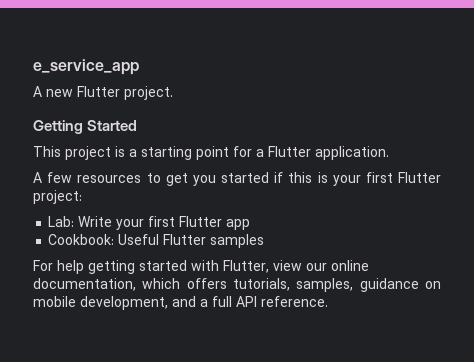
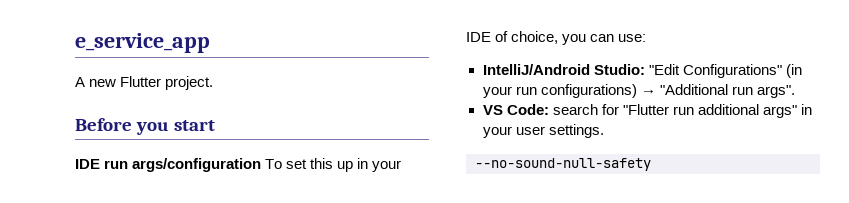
[33,120,138,134] [33,146,389,160] [33,172,442,186] [33,190,82,204] [48,216,251,230] [48,234,265,248] [33,260,369,274] [33,278,441,292] [33,296,328,310] Getting Started // This project is a starting point for a Flutter application. // A few resources to get you started if this is your first Flutter project: // Lab: Write your first Flutter app // Cookbook: Useful Flutter samples // For help getting started with Flutter, view our online documentation, which offers tutorials, samples, guidance on mobile development, and a full API reference. -> [75,118,216,135] [75,158,402,172] [466,31,647,45] [482,64,802,78] [482,84,795,98] [482,104,812,118] [482,124,604,138] [475,158,651,171] Before you start // IDE run args/configuration To set this up in your IDE of choice, you can use: // IntelliJ/Android Studio: "Edit Configurations" (in your run configurations) → "Additional run args". // VS Code: search for "Flutter run additional args" in your user settings. // --no-sound-null-safety

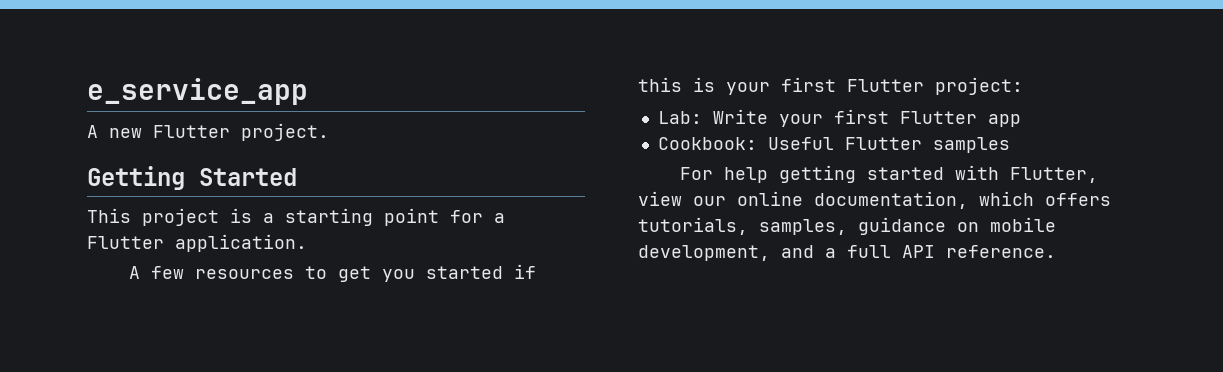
[75,118,216,135] [75,158,402,172] [466,31,647,45] [482,64,802,78] [482,84,795,98] [482,104,812,118] [482,124,604,138] [475,158,651,171] Before you start // IDE run args/configuration To set this up in your IDE of choice, you can use: // IntelliJ/Android Studio: "Edit Configurations" (in your run configurations) → "Additional run args". // VS Code: search for "Flutter run additional args" in your user settings. // --no-sound-null-safety -> [87,166,297,190] [87,208,505,226] [87,234,307,252] [129,264,537,282] [638,77,1023,95] [657,109,1021,127] [657,137,1010,153] [680,165,1099,183] [638,191,1111,209] [638,217,1056,235] [638,245,1056,261] Getting Started // This project is a starting point for a Flutter application. // A few resources to get you started if this is your first Flutter project: // Lab: Write your first Flutter app // Cookbook: Useful Flutter samples // For help getting started with Flutter, view our online documentation, which offers tutorials, samples, guidance on mobile development, and a full API reference.

